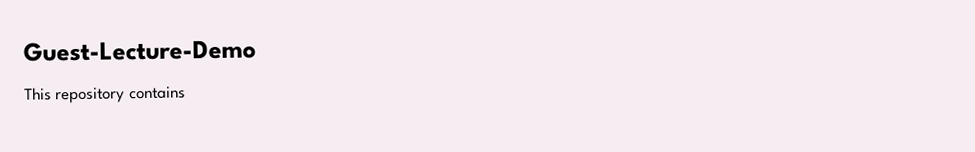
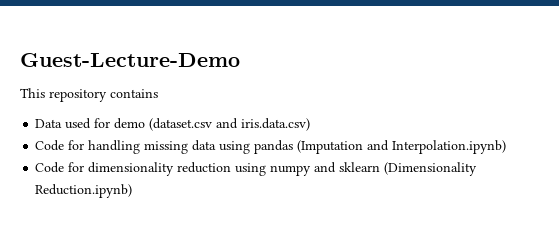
(186, 93) none -> [35,118,311,131] [35,140,507,154] [35,162,478,176] [35,184,133,198] // Data used for demo (dataset.csv and iris.data.csv) // Code for handling missing data using pandas (Imputation and Interpolation.ipynb) // Code for dimensionality reduction using numpy and sklearn (Dimensionality Reduction.ipynb)

